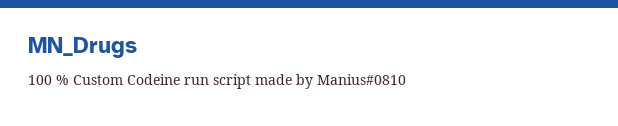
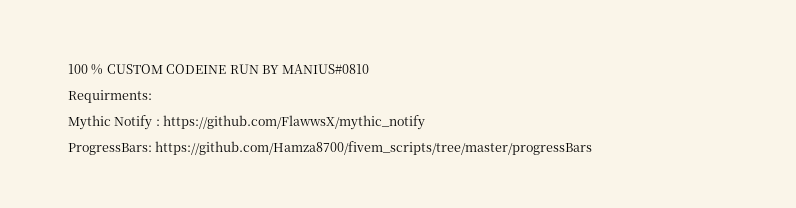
[28,37,137,58] MN_Drugs // -> (68, 69) none
[73,74,406,89] Custom Codeine run script made by Manius#0810 -> [106,64,370,74] [68,90,152,103] [68,115,426,130] [68,141,593,155] CUSTOM CODEINE RUN BY MANIUS#0810 // Requirments: // Mythic Notify : https://github.com/FlawwsX/mythic_notify // ProgressBars: https://github.com/Hamza8700/fivem_scripts/tree/master/progressBars

